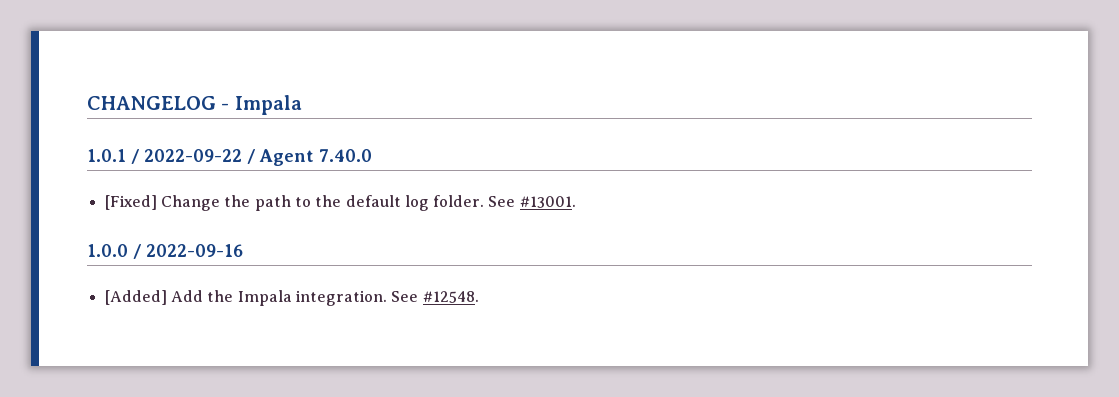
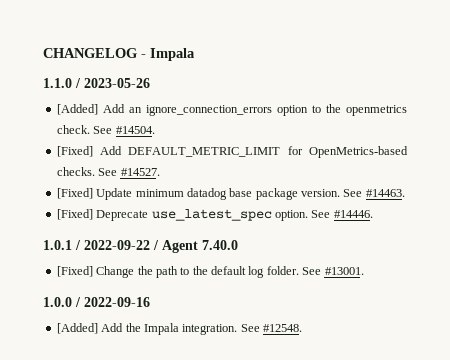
(302, 105) none -> [43,78,150,88] [56,104,407,116] [56,125,155,134] [56,146,408,158] [56,167,160,176] [56,188,405,200] [56,209,373,221] // 1.1.0 / 2023-05-26 // [Added] Add an ignore_connection_errors option to the openmetrics check. See #14504. // [Fixed] Add DEFAULT_METRIC_LIMIT for OpenMetrics-based checks. See #14527. // [Fixed] Update minimum datadog base package version. See #14463. // [Fixed] Deprecate use_latest_spec option. See #14446.

